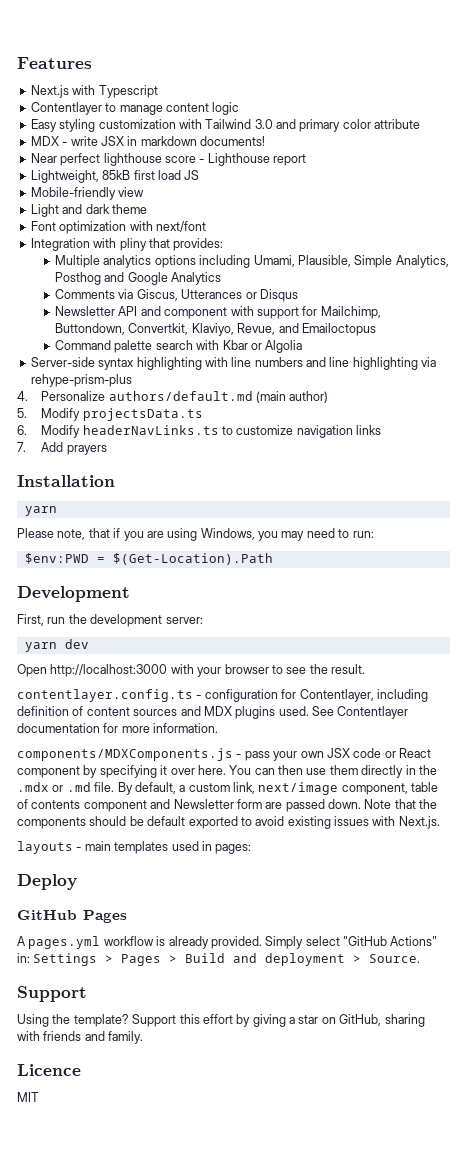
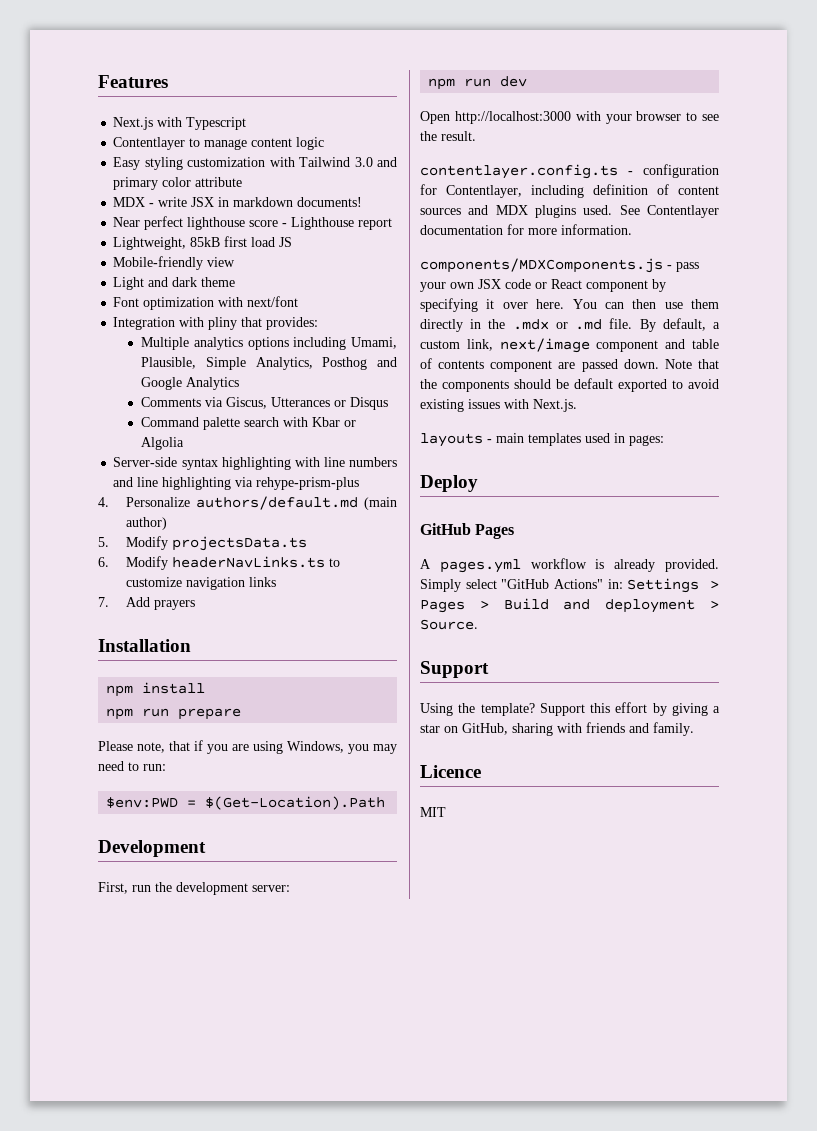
[55,306,381,319] [55,323,376,336] // Newsletter API and component with support for Mailchimp, Buttondown, Convertkit, Klaviyo, Revue, and Emailoctopus -> (389, 403) none
[24,506,57,516] yarn -> [106,682,206,697] [106,708,242,720] npm install // npm run prepare
[24,642,57,652] yarn -> [428,78,492,90] npm run
[341,783,408,795] component, -> [596,339,686,352] component and
[150,799,262,809] and Newsletter form -> (553, 366) none

